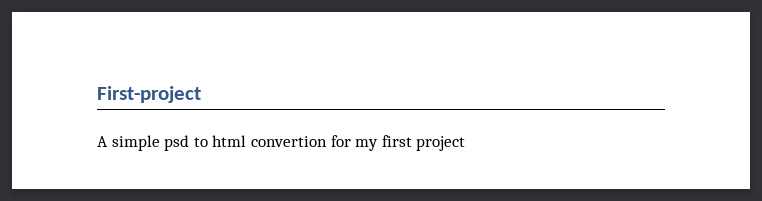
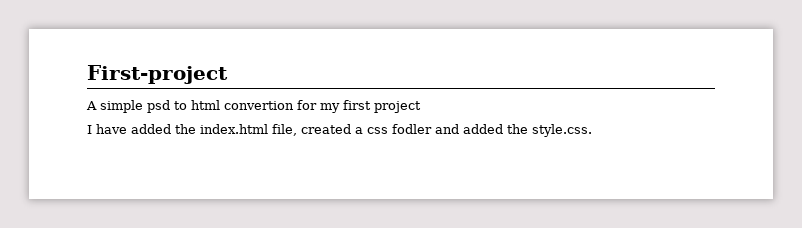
(466, 143) none -> [87,124,592,137] // I have added the index.html file, created a css fodler and added the style.css.

